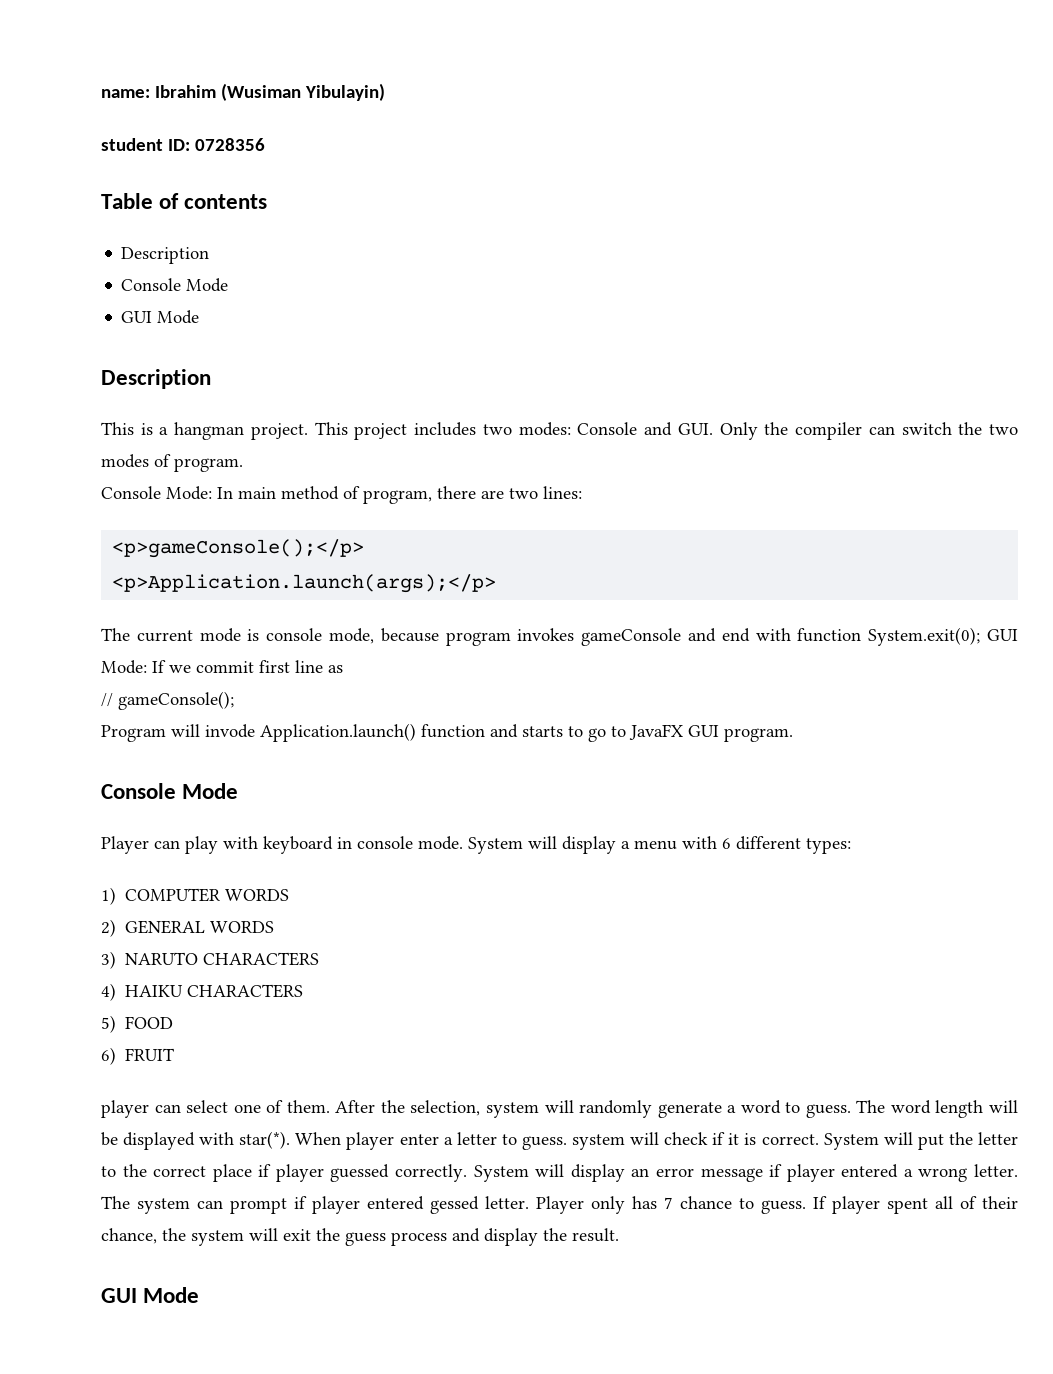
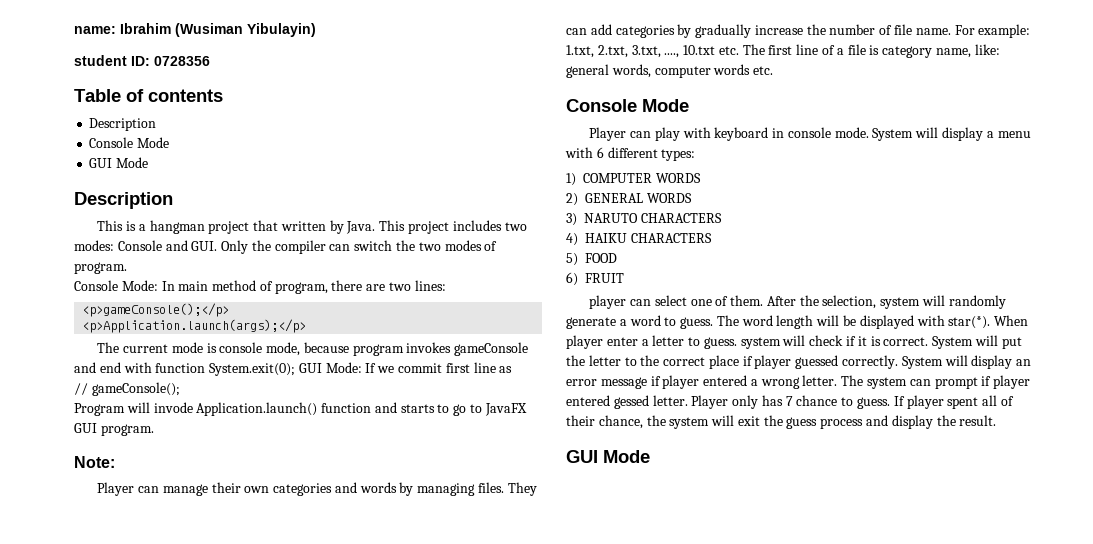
[250,423,308,440] project. -> [208,220,376,234] project that written by Java.
(793, 735) none -> [74,456,115,468] [97,482,537,496] [566,24,1031,38] [566,44,1000,58] [566,64,774,78] // Note: // Player can manage their own categories and words by managing files. They can add categories by gradually increase the number of file name. For example: 1.txt, 2.txt, 3.txt, ...., 10.txt etc. The first line of a file is category name, like: general words, computer words etc.

